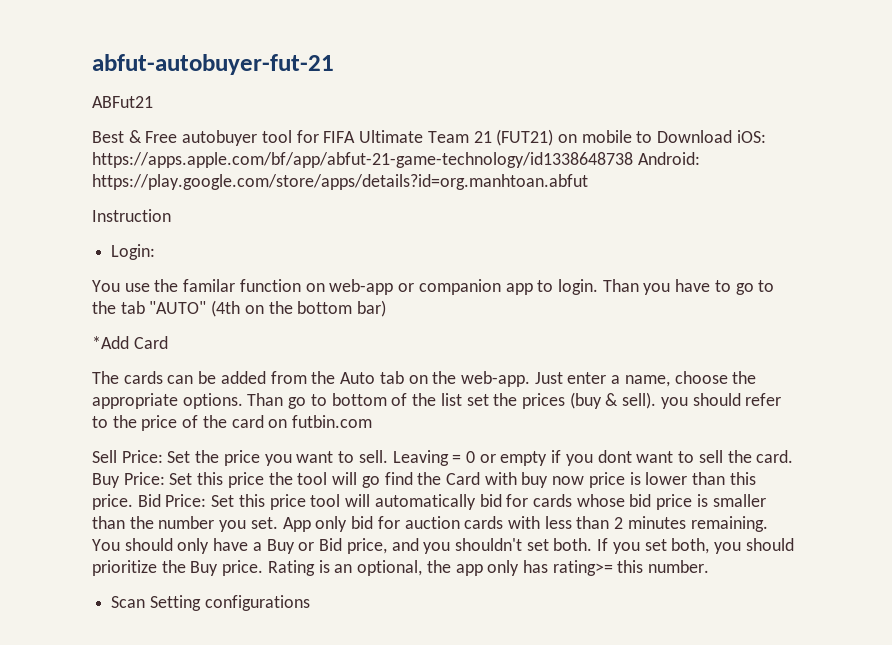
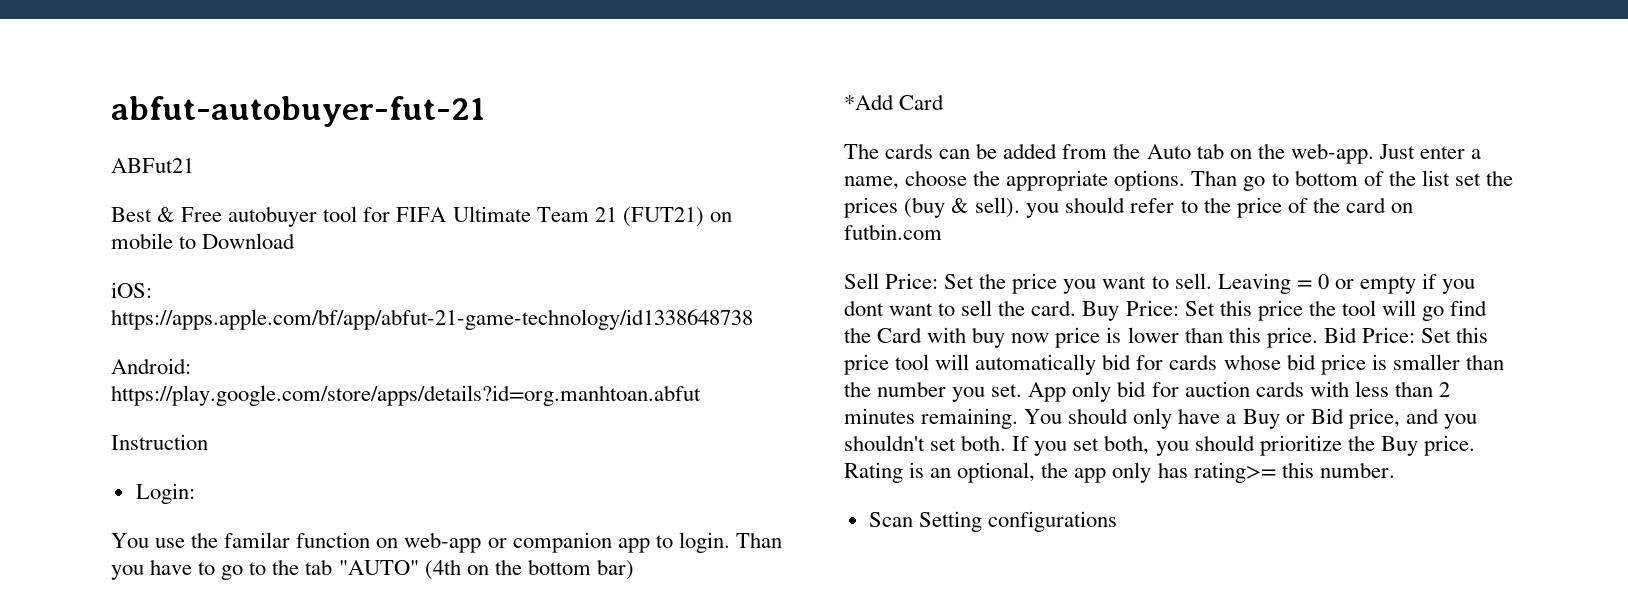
(733, 136) none -> (296, 241) //
(633, 160) none -> (753, 319) //

